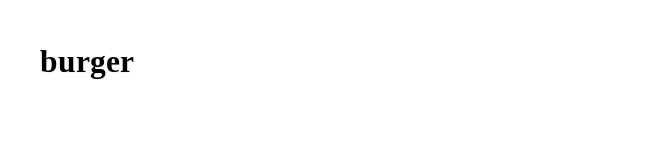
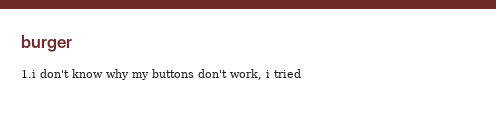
(134, 65) none -> [21,69,301,80] // 1.i don't know why my buttons don't work, i tried

